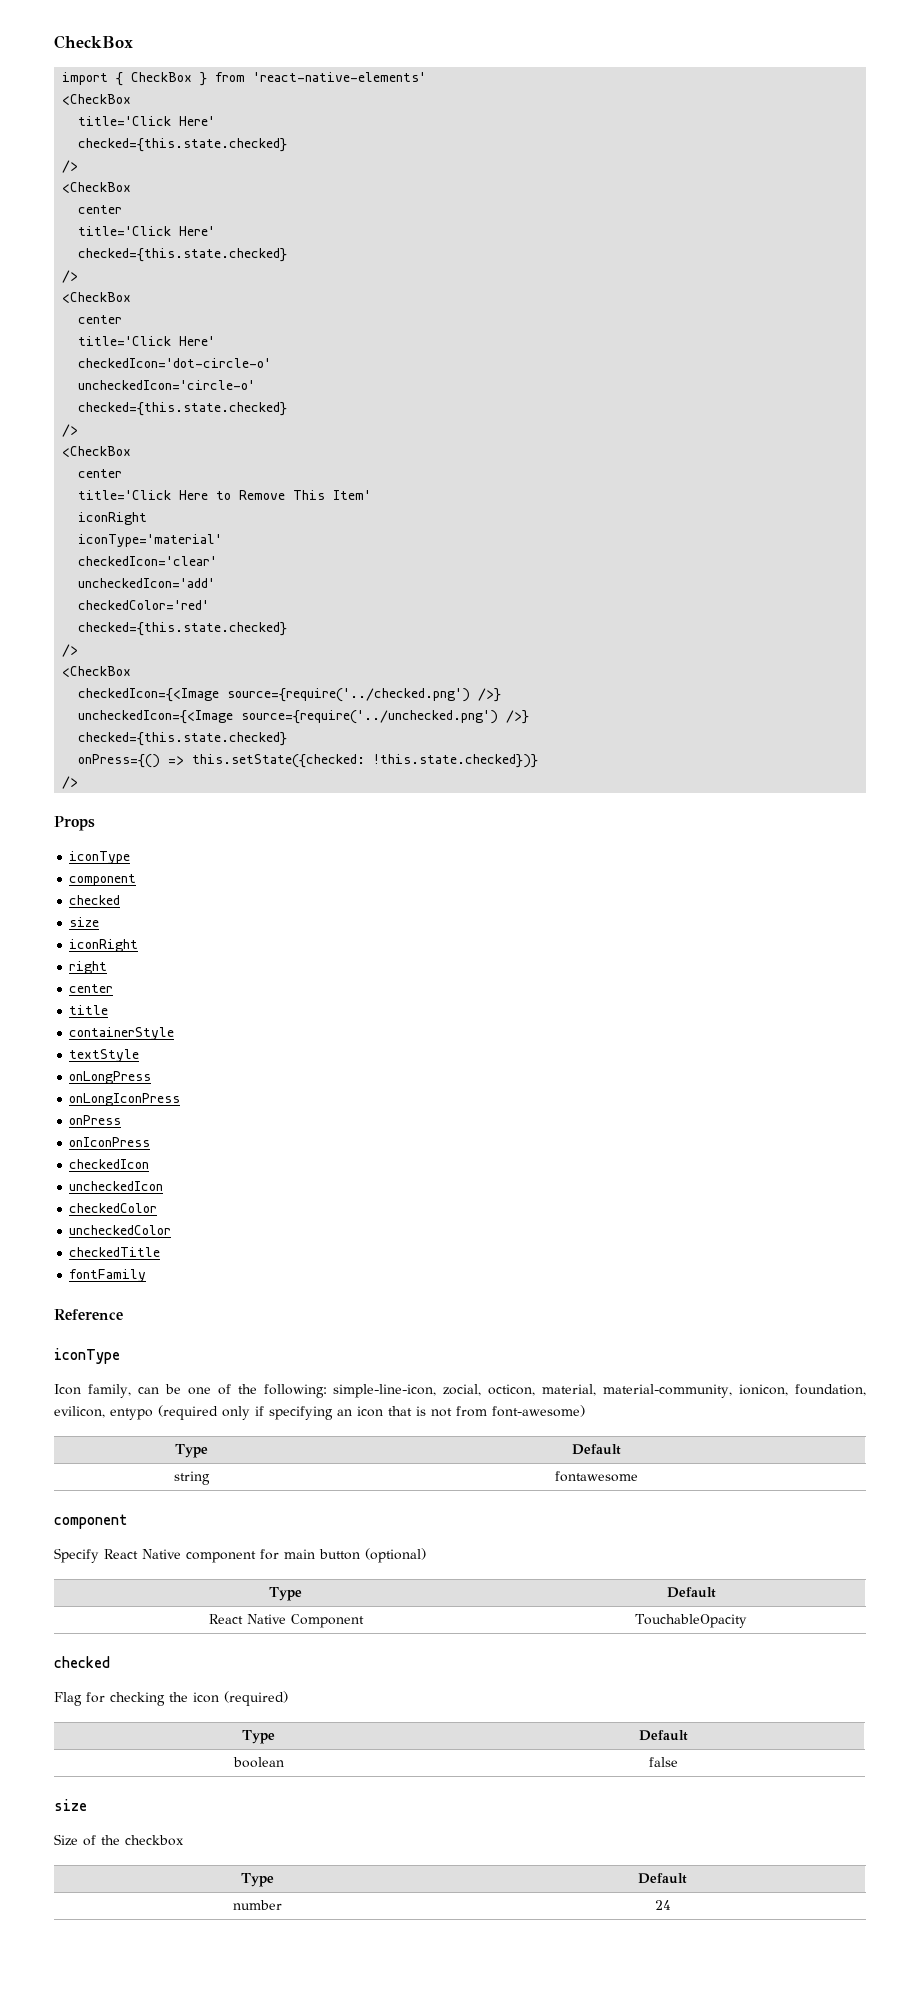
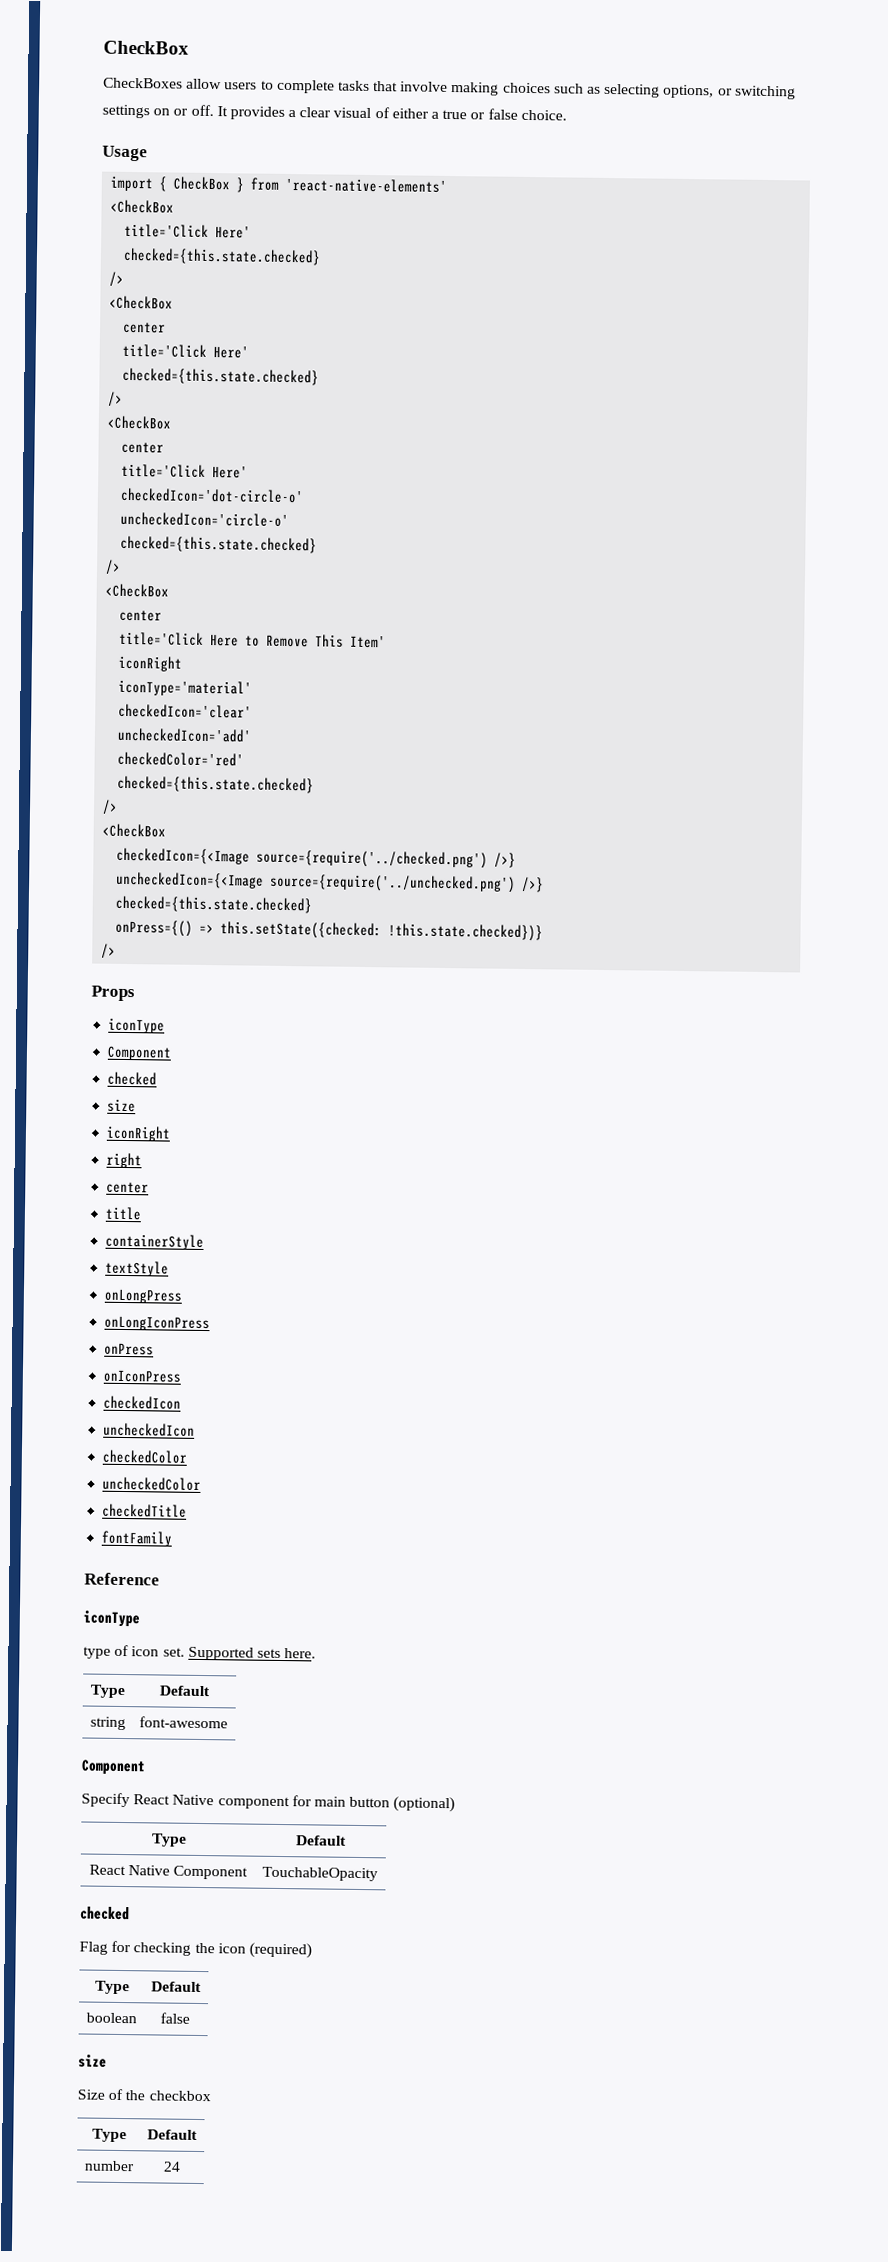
[54,35,133,49] CheckBox -> [103,40,189,55] [103,77,796,100] [102,104,567,121] [102,145,148,162] CheckBox // CheckBoxes allow users to complete tasks that involve making choices such as selecting options, or switching settings on or off. It provides a clear visual of either a true or false choice. // Usage
[69,874,137,886] component -> [107,1045,173,1061] Component
[54,1384,866,1398] [54,1405,585,1420] Icon family, can be one of the following: simple-line-icon, zocial, octicon, material, material-community, ionicon, foundation, evilicon, entypo (required only if specifying an icon that is not from font-awesome) -> [83,1644,317,1661] type of icon set. Supported sets here.
[555,1471,638,1482] [54,1514,127,1529] fontawesome // component -> [139,1716,228,1729] [81,1759,146,1776] font-awesome // Component

